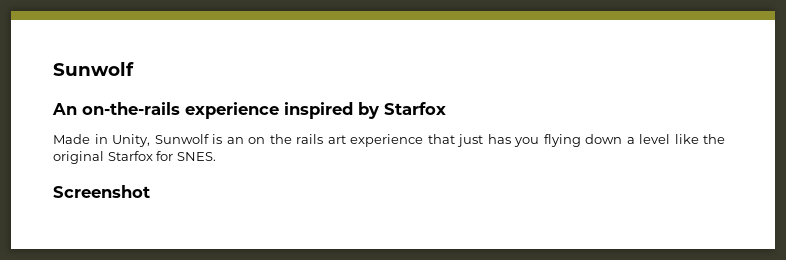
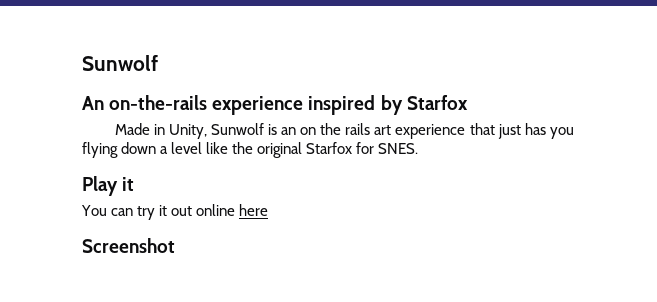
(216, 156) none -> [82,176,135,196] [81,204,269,220] // Play it // You can try it out online here

